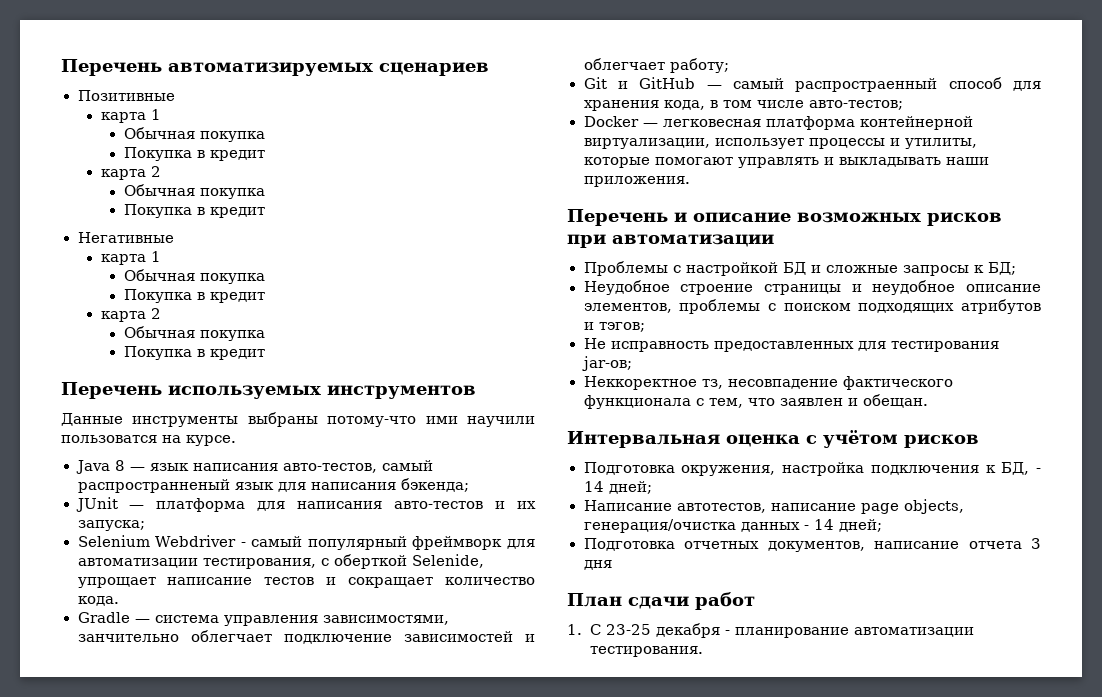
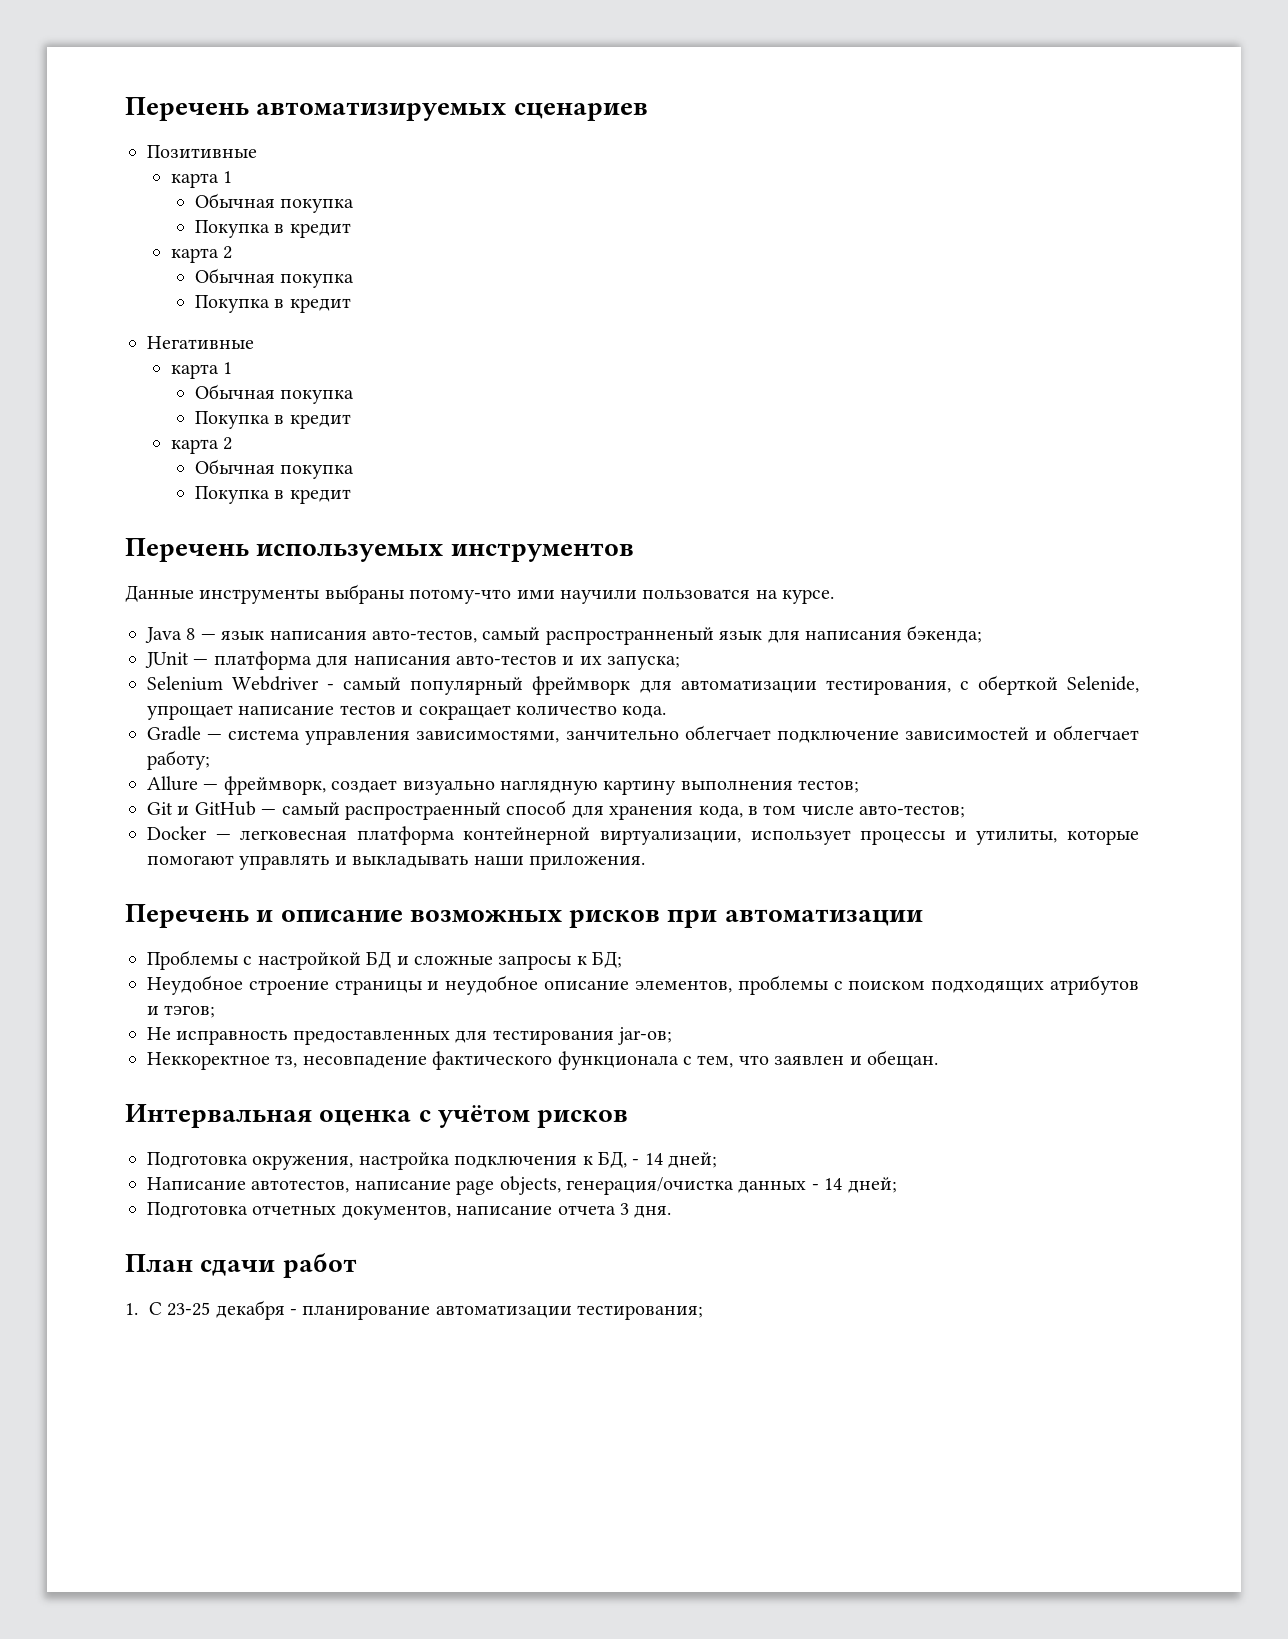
(729, 65) none -> [147,776,860,795] // Allure — фреймворк, создает визуально наглядную картину выполнения тестов;
[583,560,612,570] дня -> [634,1205,672,1218] дня.
[590,646,704,657] тестирования. -> [577,1305,704,1320] тестирования;

